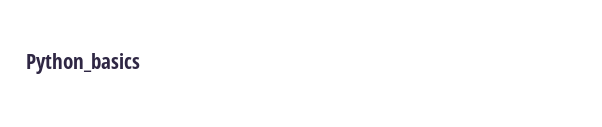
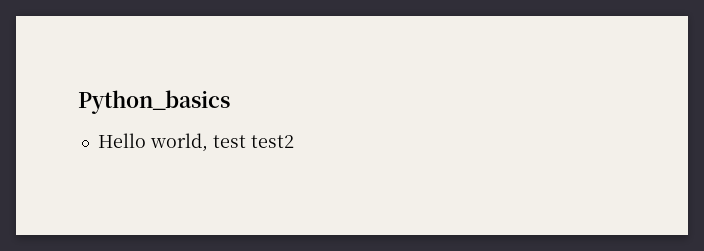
(140, 63) none -> [97,133,294,152] // Hello world, test test2

